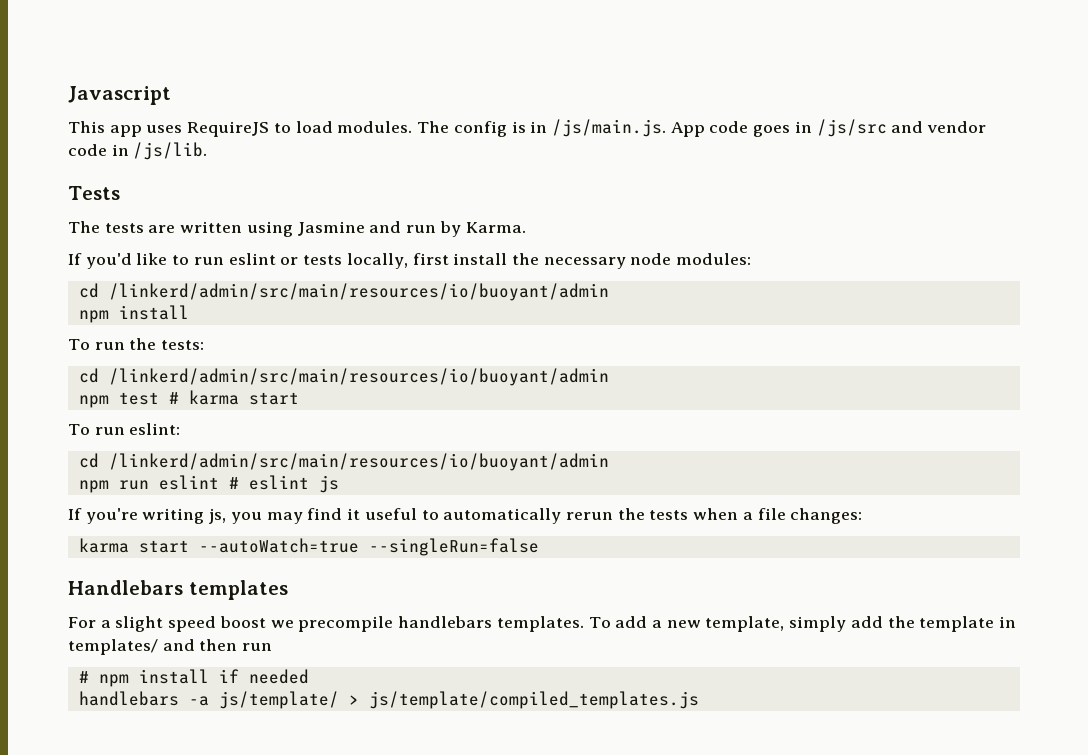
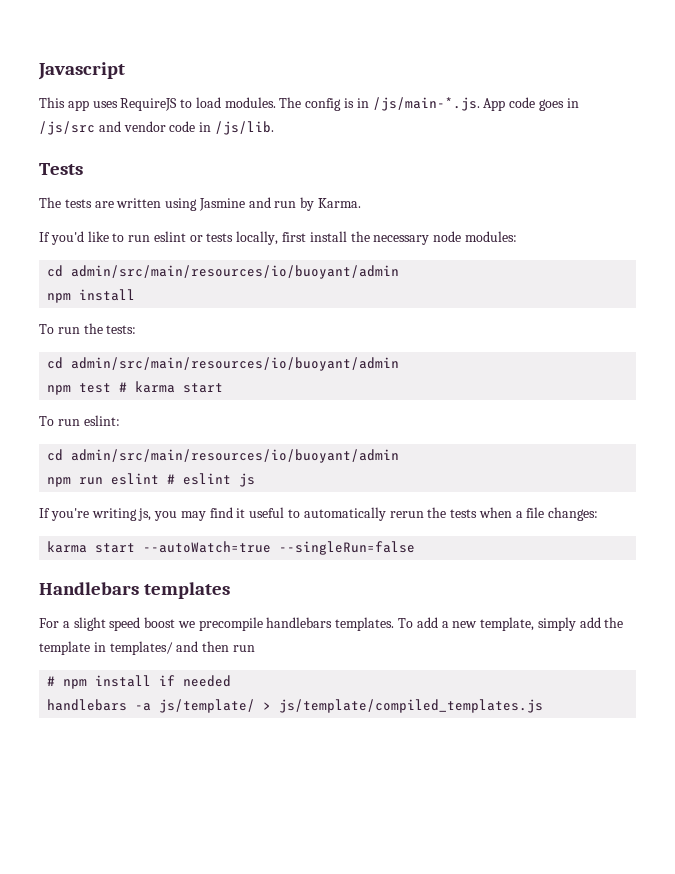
[551,119,666,137] /js/main.js. -> [372,97,480,111] /js/main-*.js.
[108,283,609,301] /linkerd/admin/src/main/resources/io/buoyant/admin -> [71,265,400,279] admin/src/main/resources/io/buoyant/admin
[108,368,609,386] /linkerd/admin/src/main/resources/io/buoyant/admin -> [71,357,400,371] admin/src/main/resources/io/buoyant/admin
[108,453,609,471] /linkerd/admin/src/main/resources/io/buoyant/admin -> [71,449,400,463] admin/src/main/resources/io/buoyant/admin

